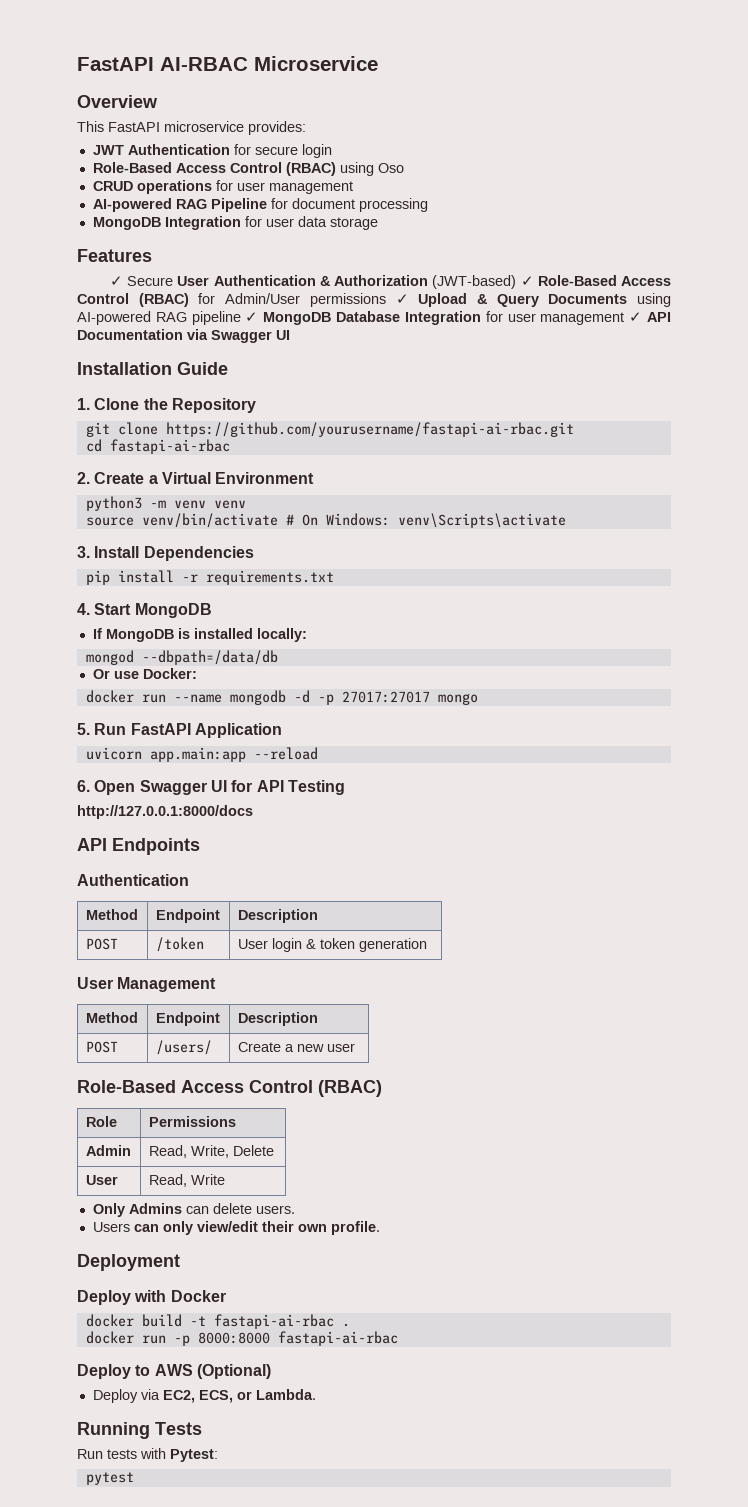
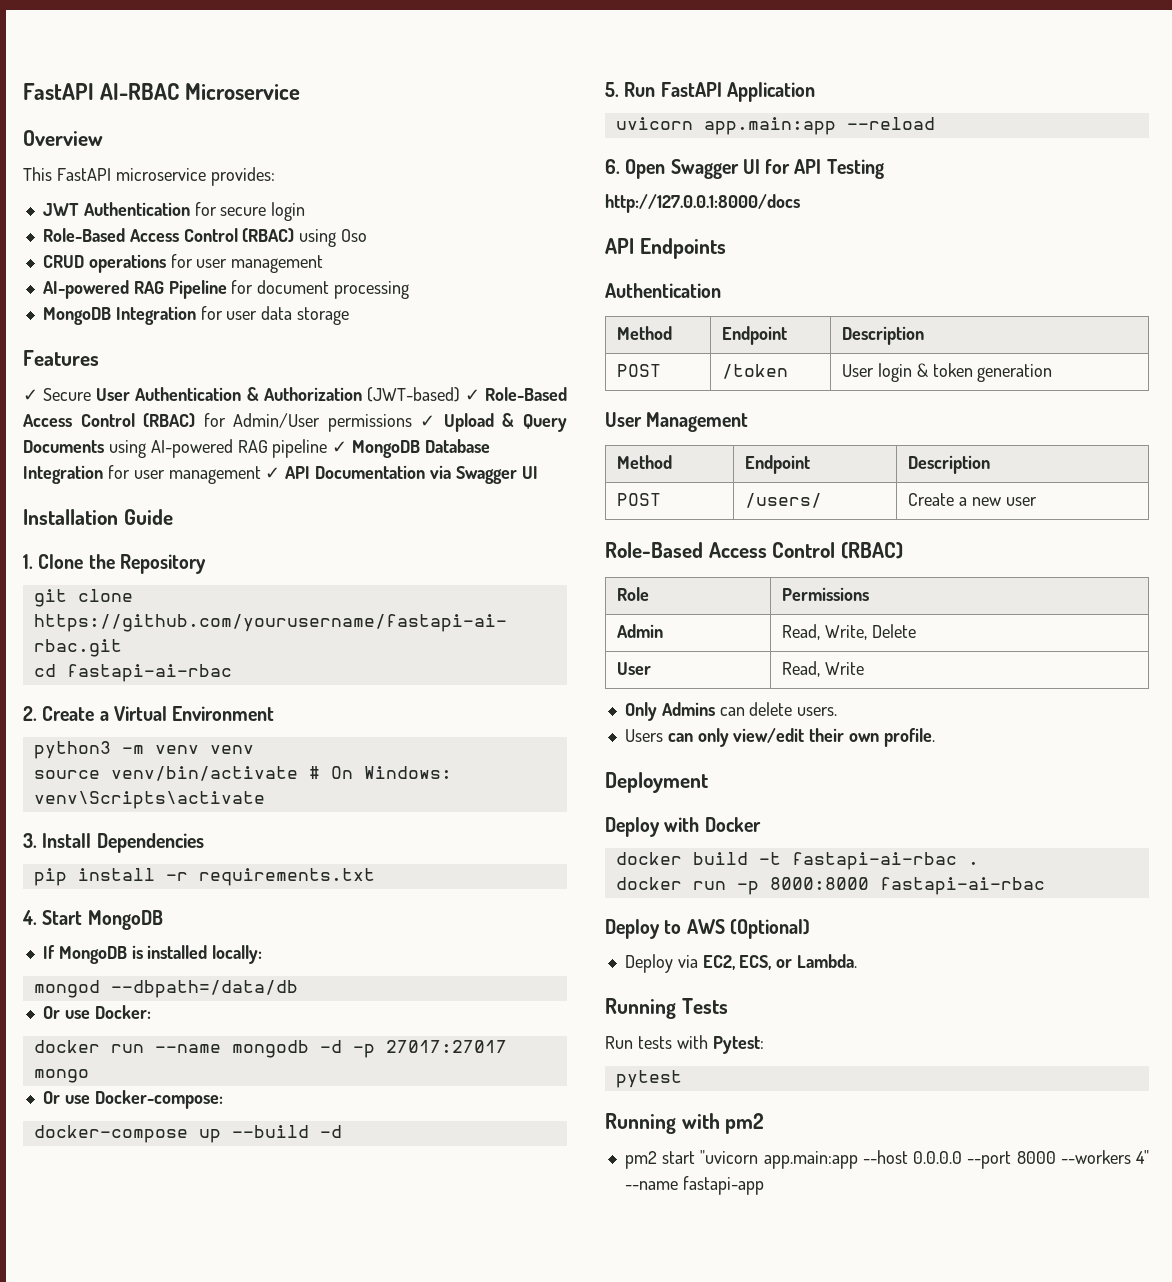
(478, 699) none -> [42,1090,223,1109] [33,1125,342,1143] // Or use Docker-compose: // docker-compose up --build -d
(134, 1478) none -> [605,1113,765,1134] [624,1150,1149,1169] [624,1176,764,1195] // Running with pm2 // pm2 start "uvicorn app.main:app --host 0.0.0.0 --port 8000 --workers 4" --name fastapi-app

